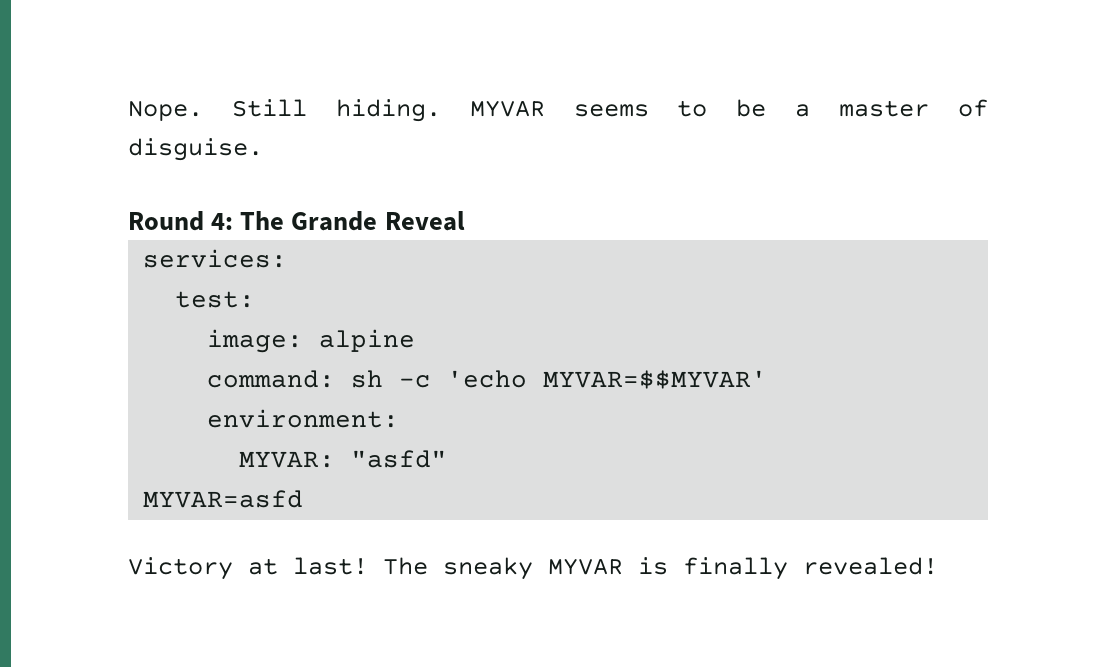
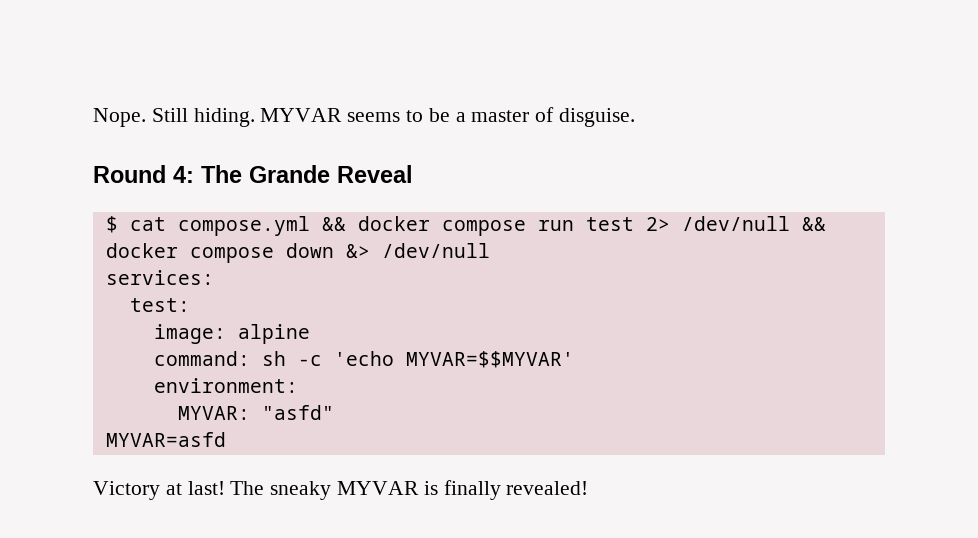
(465, 221) none -> [105,216,826,236] [105,243,490,263] // $ cat compose.yml && docker compose run test 2> /dev/null && docker compose down &> /dev/null

